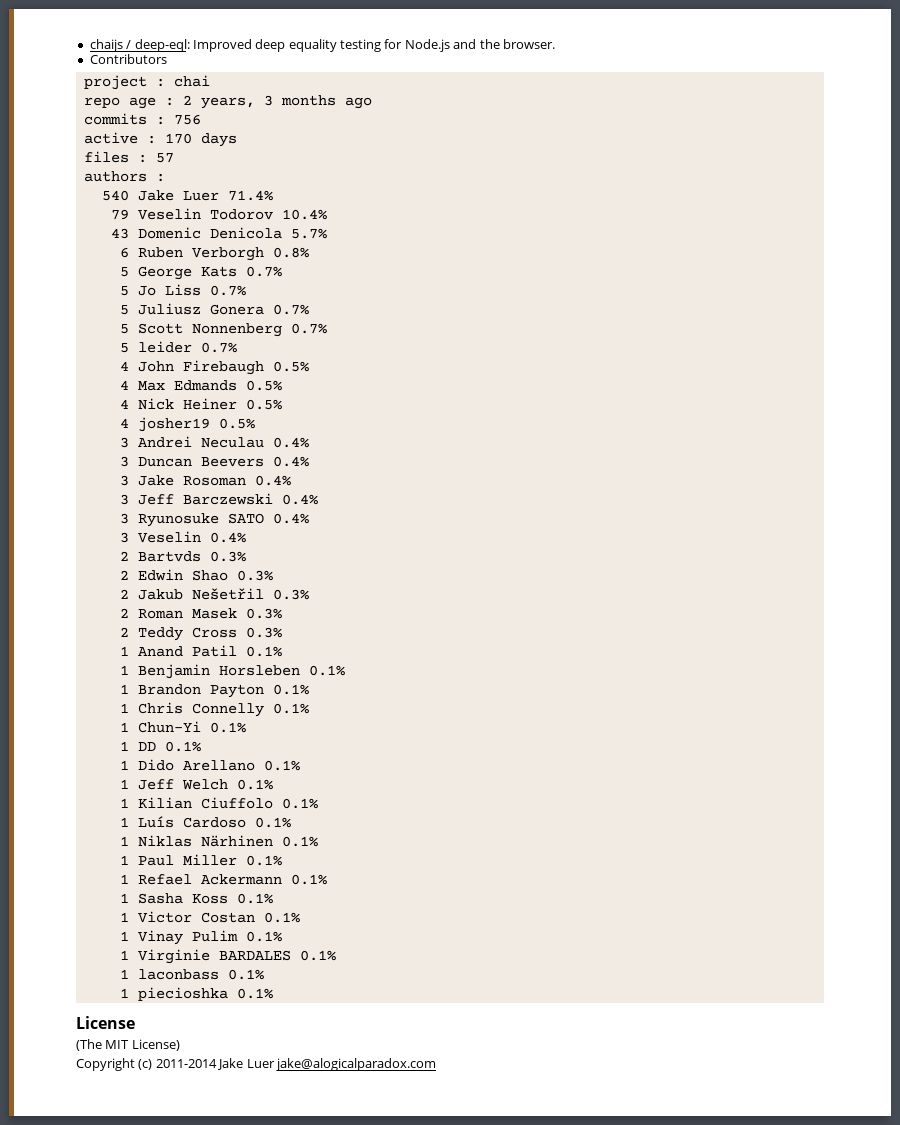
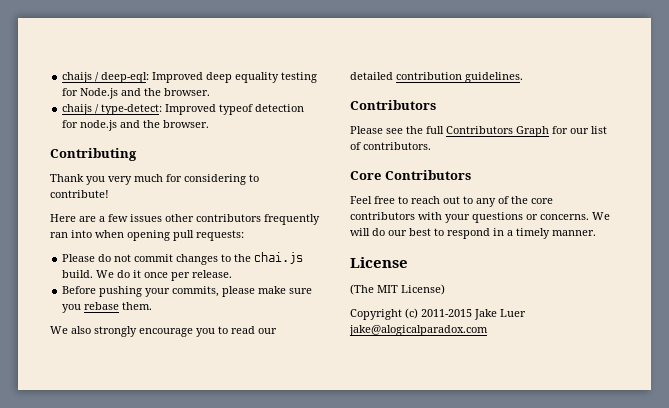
[89,54,167,64] [83,75,210,90] [83,95,372,109] [83,113,201,125] [83,132,237,147] [83,151,174,163] [83,171,165,182] [101,190,273,201] [110,208,327,220] [110,227,327,239] [119,247,309,261] [119,266,282,280] [119,284,246,296] [119,303,309,315] [119,323,327,337] [119,341,237,353] [119,360,309,375] [119,380,282,391] [119,398,282,410] [119,417,255,432] [119,436,309,448] [119,456,309,467] [119,475,291,486] [119,493,318,505] [119,513,309,527] [119,531,246,543] [119,551,246,562] [119,569,273,581] [119,588,309,600] [119,608,282,619] [119,627,282,641] [119,645,282,657] [119,664,345,679] [119,684,309,698] [119,702,309,717] [119,721,246,733] [119,741,201,752] [119,759,300,771] [119,779,273,790] [119,797,318,809] [119,816,291,828] [119,835,318,847] [119,854,282,866] [119,874,327,885] [119,893,273,904] [119,911,300,923] [119,930,282,945] [119,949,336,964] [119,969,264,980] [119,987,273,1001] Contributors // project : chai // repo age : 2 years, 3 months ago // commits : 756 // active : 170 days // files : 57 // authors : // 540 Jake Luer 71.4% // 79 Veselin Todorov 10.4% // 43 Domenic Denicola 5.7% // 6 Ruben Verborgh 0.8% // 5 George Kats 0.7% // 5 Jo Liss 0.7% // 5 Juliusz Gonera 0.7% // 5 Scott Nonnenberg 0.7% // 5 leider 0.7% // 4 John Firebaugh 0.5% // 4 Max Edmands 0.5% // 4 Nick Heiner 0.5% // 4 josher19 0.5% // 3 Andrei Neculau 0.4% // 3 Duncan Beevers 0.4% // 3 Jake Rosoman 0.4% // 3 Jeff Barczewski 0.4% // 3 Ryunosuke SATO 0.4% // 3 Veselin 0.4% // 2 Bartvds 0.3% // 2 Edwin Shao 0.3% // 2 Jakub Nešetřil 0.3% // 2 Roman Masek 0.3% // 2 Teddy Cross 0.3% // 1 Anand Patil 0.1% // 1 Benjamin Horsleben 0.1% // 1 Brandon Payton 0.1% // 1 Chris Connelly 0.1% // 1 Chun-Yi 0.1% // 1 DD 0.1% // 1 Dido Arellano 0.1% // 1 Jeff Welch 0.1% // 1 Kilian Ciuffolo 0.1% // 1 Luís Cardoso 0.1% // 1 Niklas Närhinen 0.1% // 1 Paul Miller 0.1% // 1 Refael Ackermann 0.1% // 1 Sasha Koss 0.1% // 1 Victor Costan 0.1% // 1 Vinay Pulim 0.1% // 1 Virginie BARDALES 0.1% // 1 laconbass 0.1% // 1 piecioshka 0.1% -> [62,104,305,115] [62,120,210,131] [50,148,137,161] [50,174,259,185] [50,190,109,198] [50,214,320,225] [50,230,244,241] [62,252,304,265] [62,270,233,281] [62,286,313,297] [62,302,153,313] [50,326,277,337] [350,72,523,83] [350,100,436,110] [350,126,607,137] [350,142,431,150] [350,170,471,180] [350,196,553,207] [350,212,610,223] [350,228,596,239] chaijs / type-detect: Improved typeof detection for node.js and the browser. // Contributing // Thank you very much for considering to contribute! // Here are a few issues other contributors frequently ran into when opening pull requests: // Please do not commit changes to the chai.js build. We do it once per release. // Before pushing your commits, please make sure you rebase them. // We also strongly encourage you to read our detailed contribution guidelines. // Contributors // Please see the full Contributors Graph for our list of contributors. // Core Contributors // Feel free to reach out to any of the core contributors with your questions or concerns. We will do our best to respond in a timely manner.
[155,1059,217,1068] 2011-2014 -> [421,309,472,317] 2011-2015

